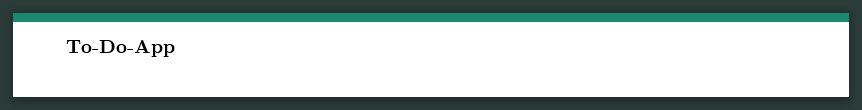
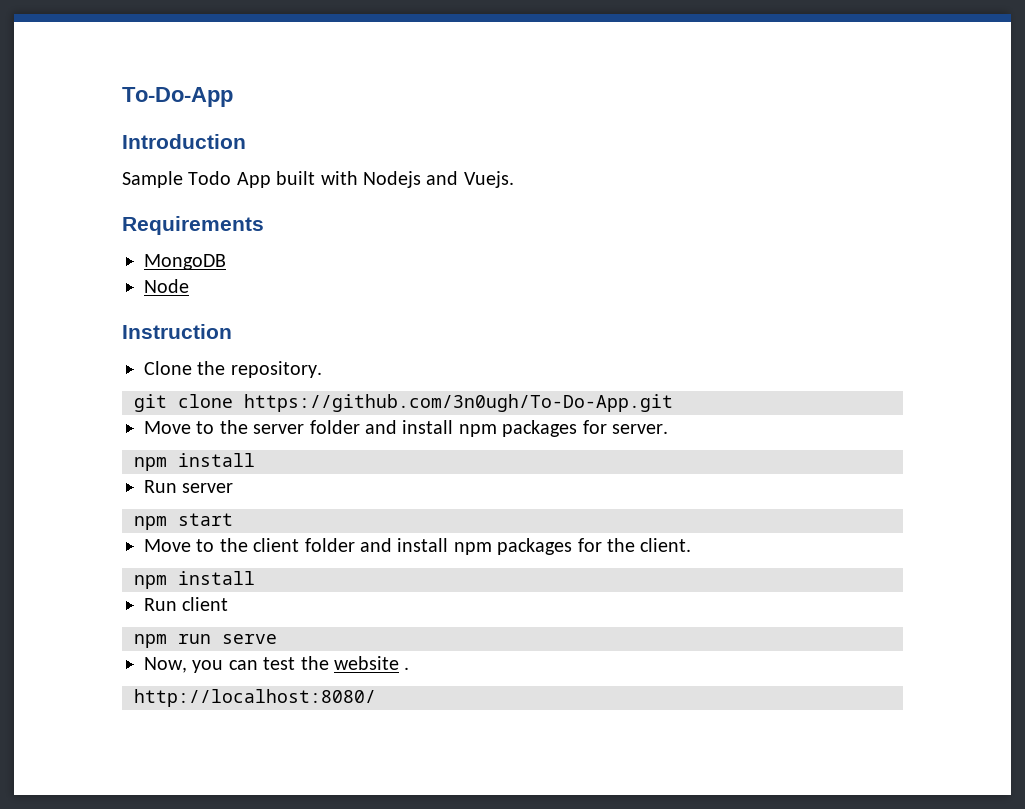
(175, 48) none -> [122,134,246,149] [122,171,514,188] [122,216,264,235] [144,254,226,270] [144,279,189,293] [122,324,232,339] [144,361,322,378] [134,394,673,412] [144,420,668,437] [134,453,255,471] [144,480,234,493] [134,513,233,530] [144,538,692,555] [134,571,255,589] [144,597,229,611] [134,634,277,648] [144,656,410,673] [134,689,376,707] // Introduction // Sample Todo App built with Nodejs and Vuejs. // Requirements // MongoDB // Node // Instruction // Clone the repository. // git clone https://github.com/3n0ugh/To-Do-App.git // Move to the server folder and install npm packages for server. // npm install // Run server // npm start // Move to the client folder and install npm packages for the client. // npm install // Run client // npm run serve // Now, you can test the website . // http://localhost:8080/

